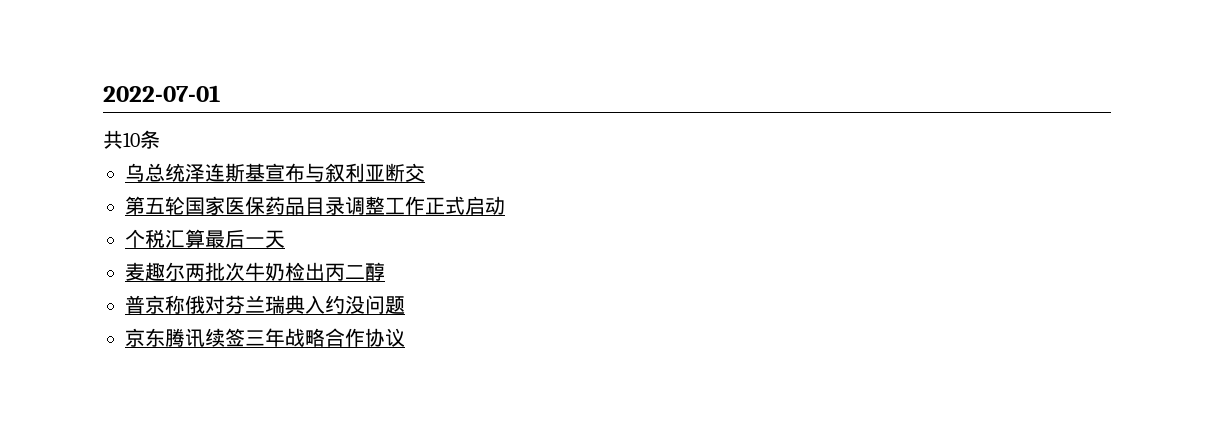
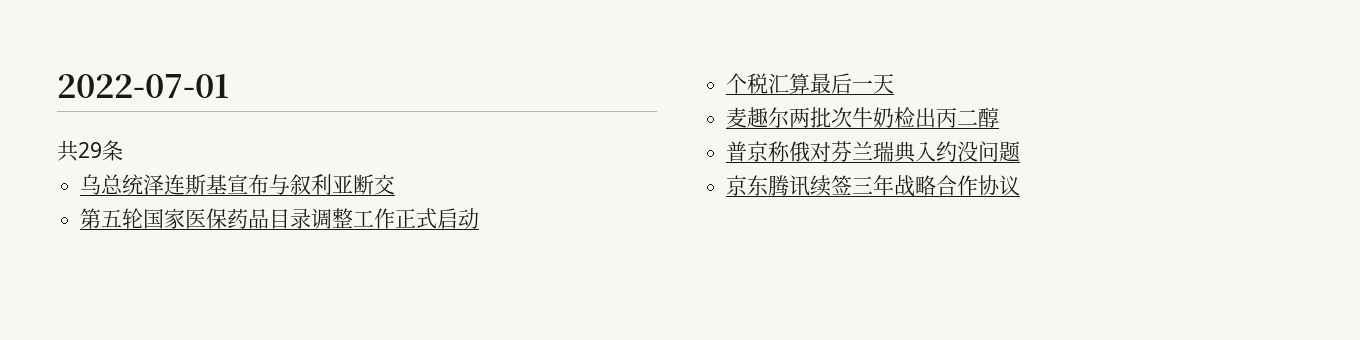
[123,132,140,147] 10 -> [78,142,102,158] 29

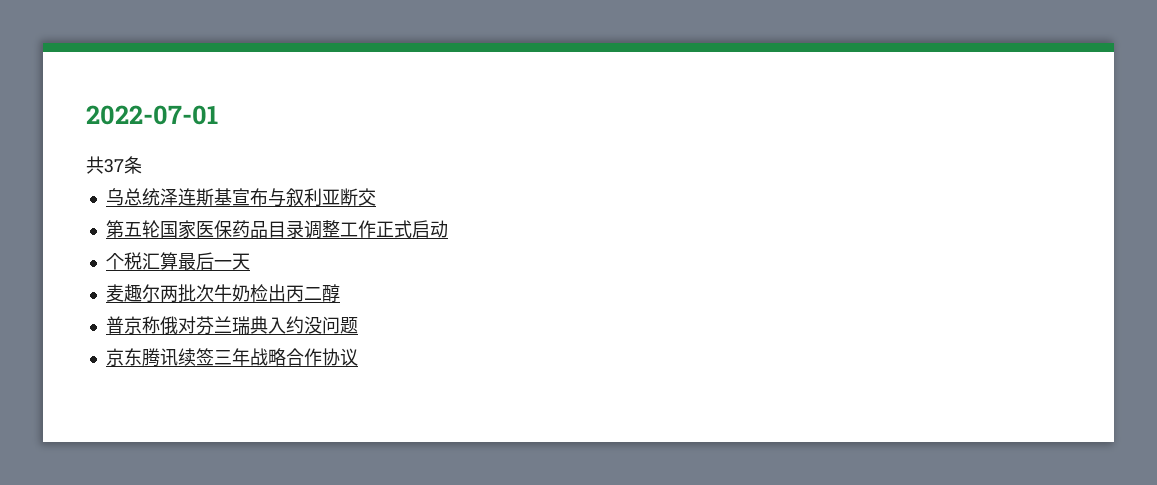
[78,142,102,158] 29 -> [104,159,124,173] 37

